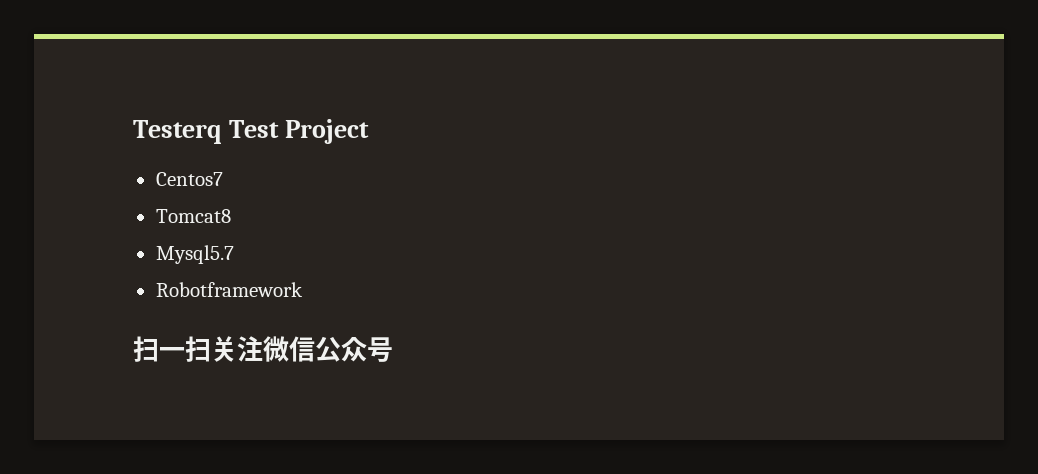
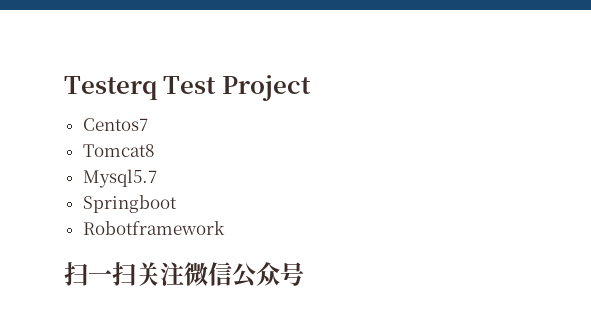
(234, 254) none -> [82,195,177,213] // Springboot

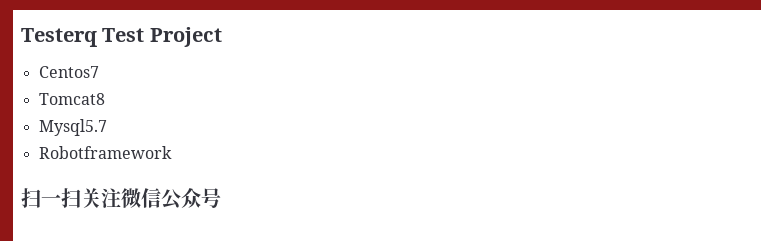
[82,195,177,213] // Springboot -> (107, 127) none

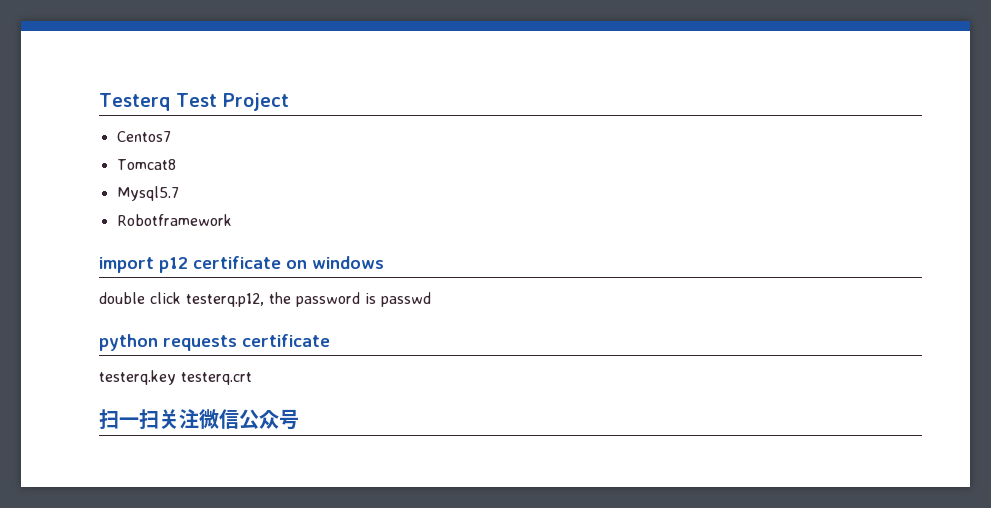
(172, 152) none -> [99,256,384,273] [99,292,431,307] [99,334,330,351] [99,370,252,385] // import p12 certificate on windows // double click testerq.p12, the password is passwd // python requests certificate // testerq.key testerq.crt

